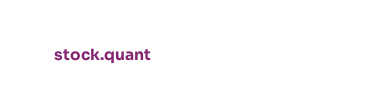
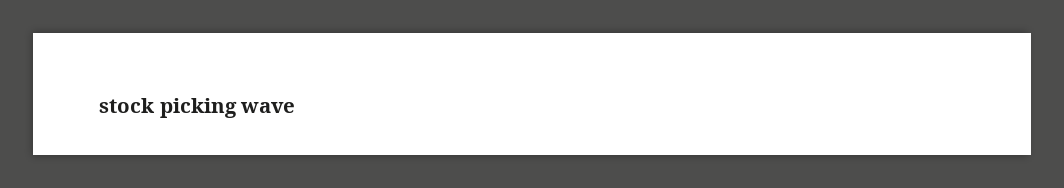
[54,48,151,64] stock.quant -> [99,98,296,118] stock picking wave

